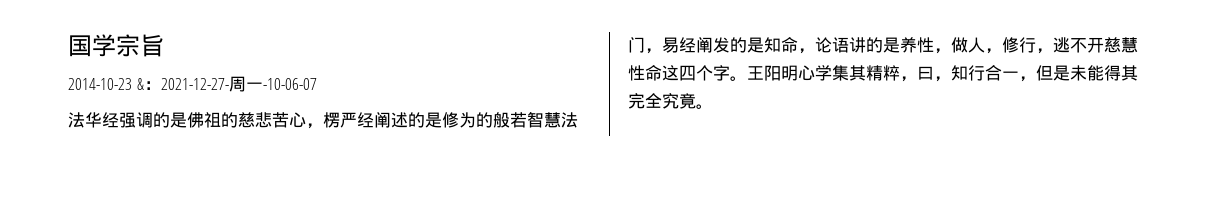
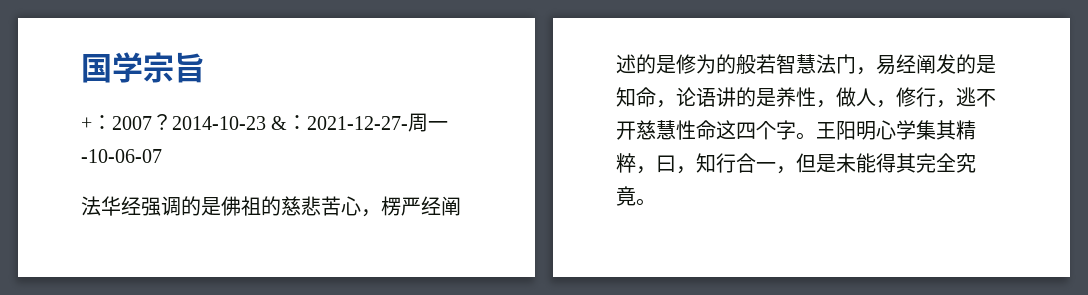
(164, 45) none -> [81,114,172,130] +：2007？

